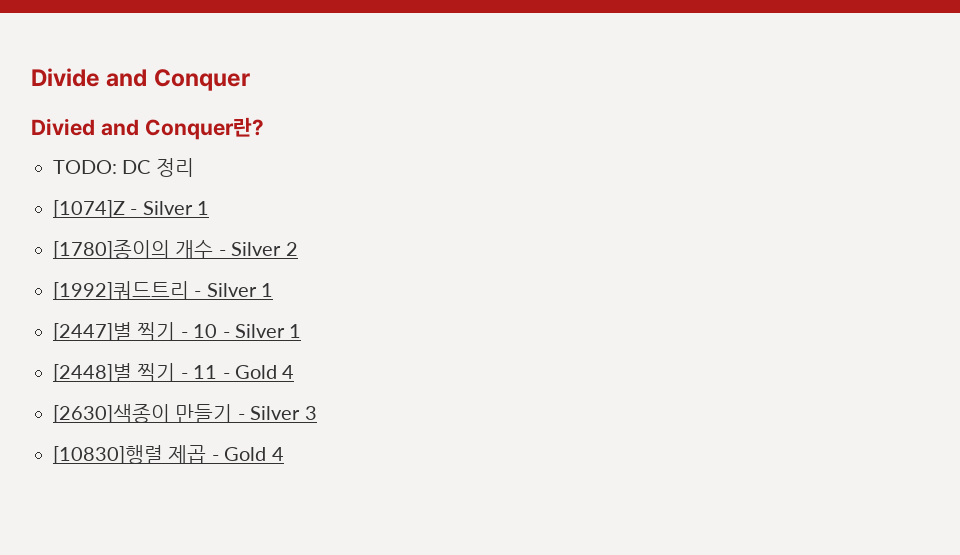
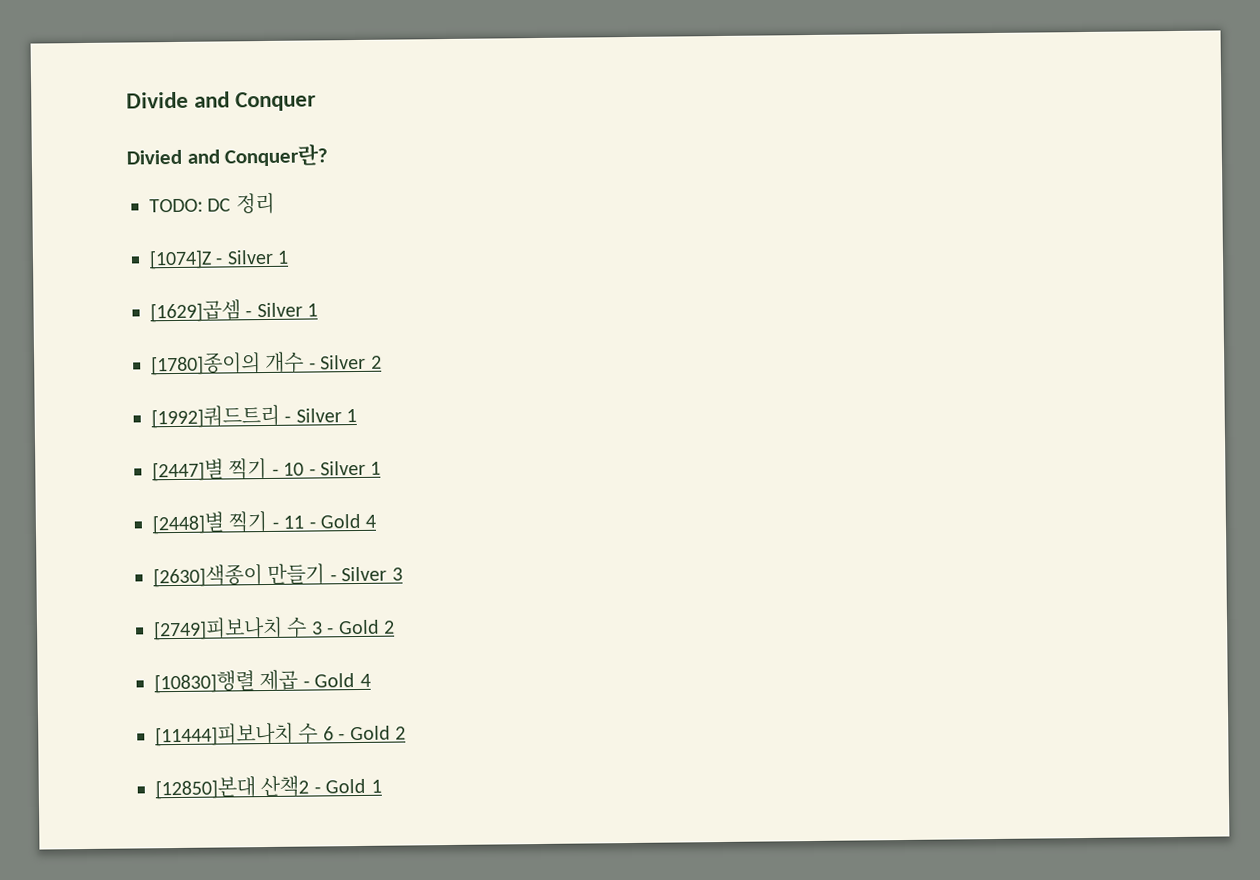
(210, 208) none -> [150,299,319,323] // [1629]곱셈 - Silver 1
(317, 413) none -> [153,616,395,641] // [2749]피보나치 수 3 - Gold 2
(284, 454) none -> [155,722,406,747] [155,775,382,800] // [11444]피보나치 수 6 - Gold 2 // [12850]본대 산책2 - Gold 1

